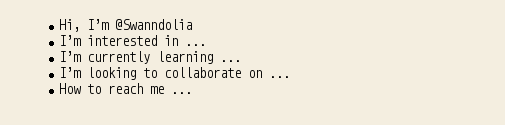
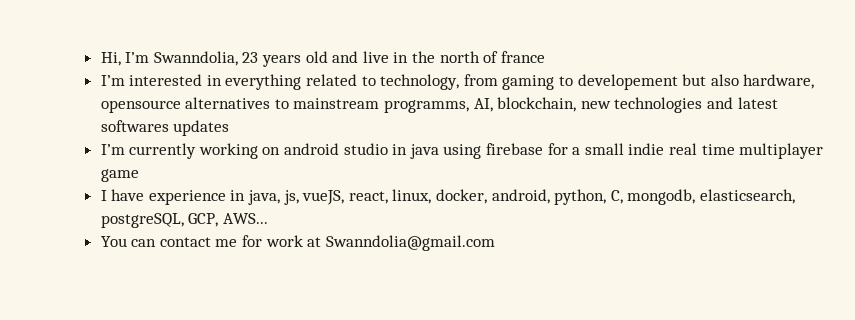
[115,19,193,30] [59,35,207,46] [59,51,242,64] [59,67,291,80] [59,83,193,94] @Swanndolia // I’m interested in ... // I’m currently learning ... // I’m looking to collaborate on ... // How to reach me ... -> [153,51,545,67] [100,74,815,90] [100,97,778,113] [100,120,230,136] [100,143,824,159] [100,169,139,182] [100,189,795,205] [100,213,268,228] [100,235,495,251] Swanndolia, 23 years old and live in the north of france // I’m interested in everything related to technology, from gaming to developement but also hardware, opensource alternatives to mainstream programms, AI, blockchain, new technologies and latest softwares updates // I’m currently working on android studio in java using firebase for a small indie real time multiplayer game // I have experience in java, js, vueJS, react, linux, docker, android, python, C, mongodb, elasticsearch, postgreSQL, GCP, AWS... // You can contact me for work at Swanndolia@gmail.com

